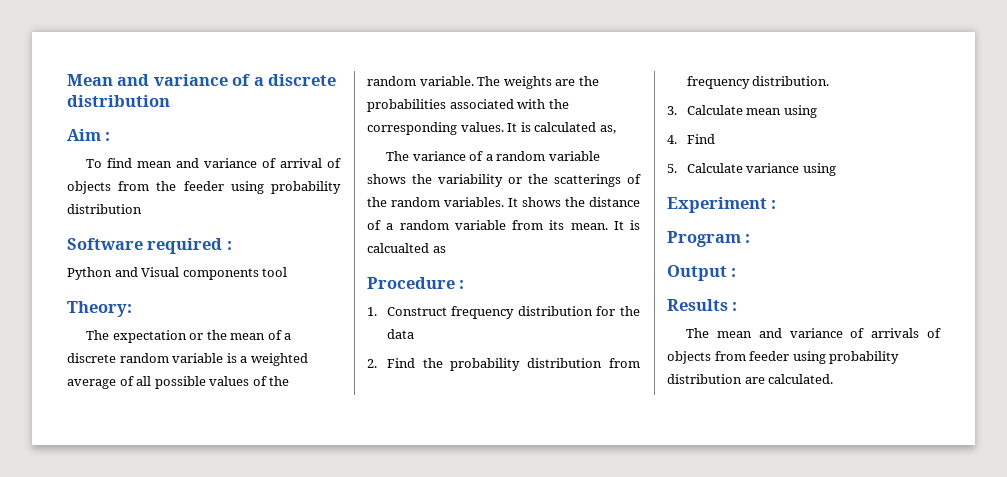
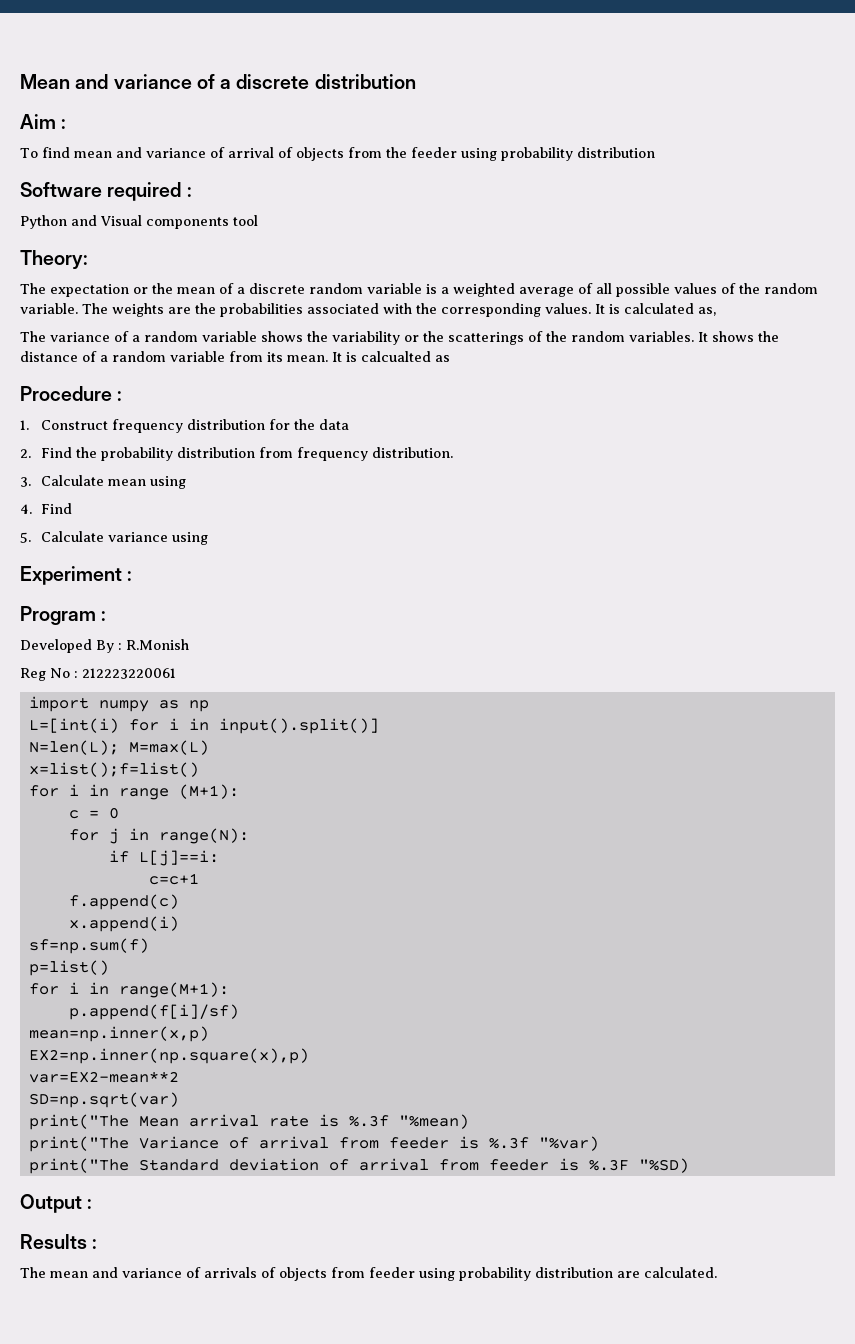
(751, 238) none -> [20,639,189,653] [20,668,176,681] [28,696,209,712] [28,718,379,734] [28,740,209,755] [28,762,199,777] [28,784,239,800] [68,807,119,819] [68,828,249,844] [108,850,219,866] [148,873,199,885] [68,894,179,910] [68,916,179,932] [28,938,149,954] [28,960,109,976] [28,982,229,998] [68,1004,239,1020] [28,1026,209,1042] [28,1048,309,1064] [28,1071,179,1083] [28,1092,179,1108] [28,1114,469,1130] [28,1136,599,1152] [28,1158,689,1174] // Developed By : R.Monish // Reg No : 212223220061 // import numpy as np // L=[int(i) for i in input().split()] // N=len(L); M=max(L) // x=list();f=list() // for i in range (M+1): // c = 0 // for j in range(N): // if L[j]==i: // c=c+1 // f.append(c) // x.append(i) // sf=np.sum(f) // p=list() // for i in range(M+1): // p.append(f[i]/sf) // mean=np.inner(x,p) // EX2=np.inner(np.square(x),p) // var=EX2-mean**2 // SD=np.sqrt(var) // print("The Mean arrival rate is %.3f "%mean) // print("The Variance of arrival from feeder is %.3f "%var) // print("The Standard deviation of arrival from feeder is %.3F "%SD)

